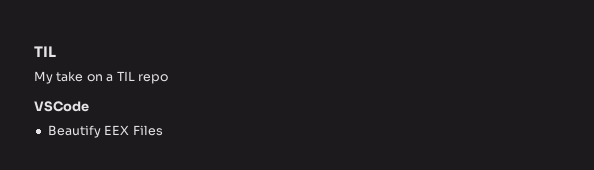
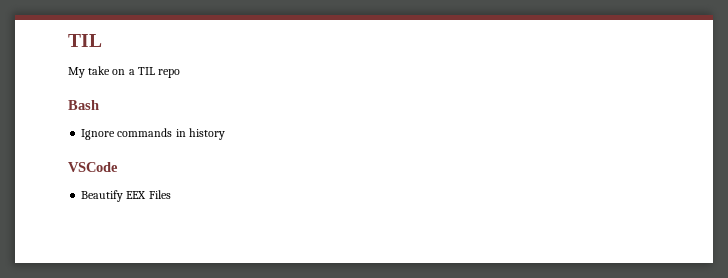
(168, 79) none -> [68,100,99,110] [81,128,225,140] // Bash // Ignore commands in history

